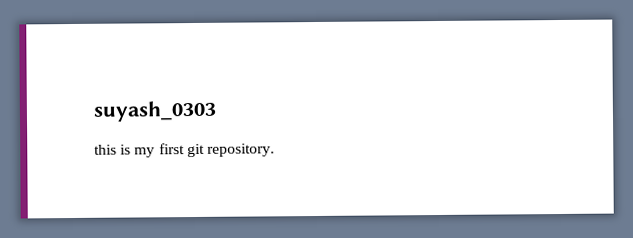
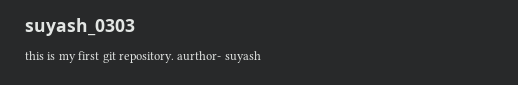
(275, 150) none -> [177,51,261,63] aurthor- suyash

